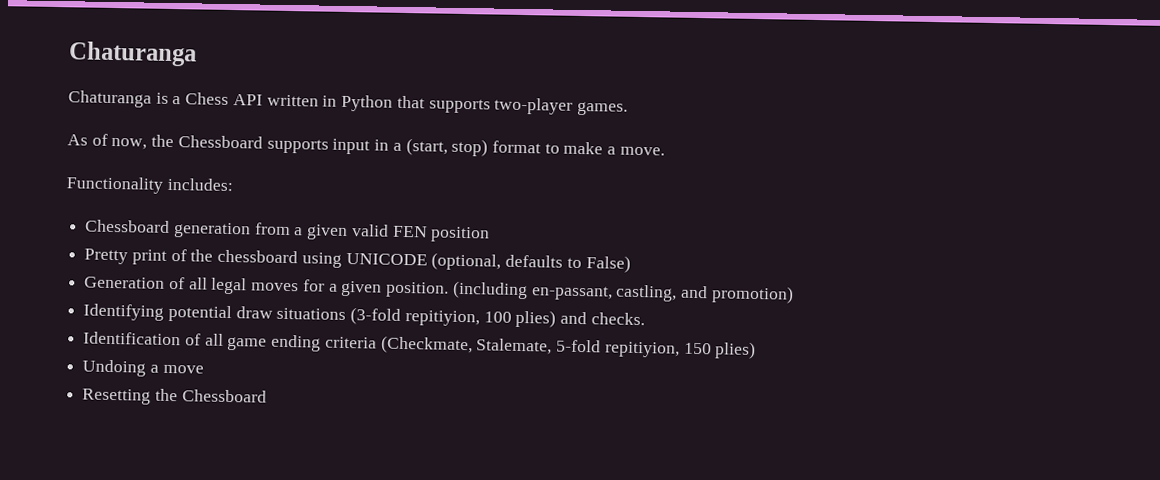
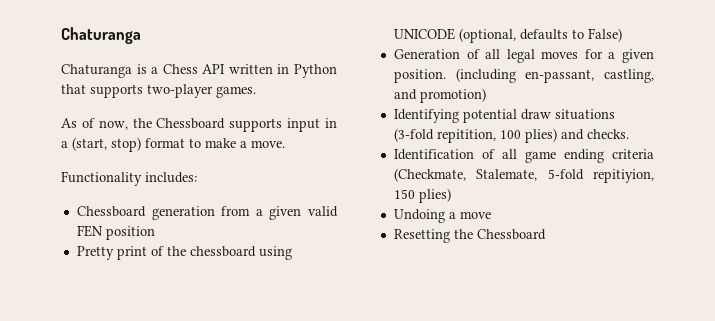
[404,310,480,327] repitiyion, -> [436,129,496,143] repitition,

